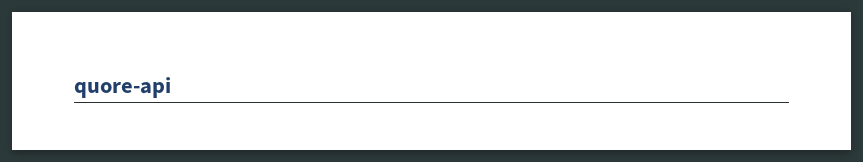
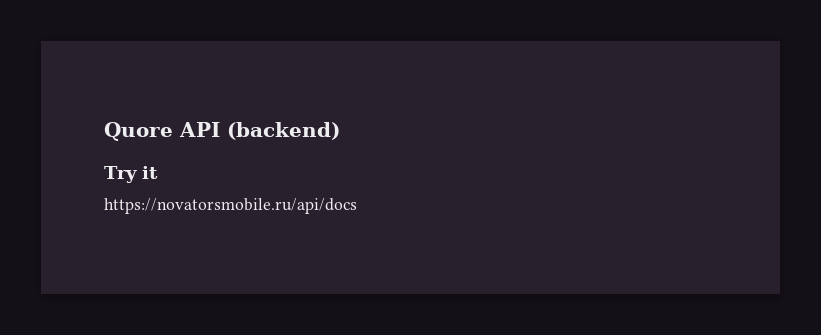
[74,77,171,98] quore-api -> [104,122,340,141] [104,166,158,183] [104,198,357,214] Quore API (backend) // Try it // https://novatorsmobile.ru/api/docs

